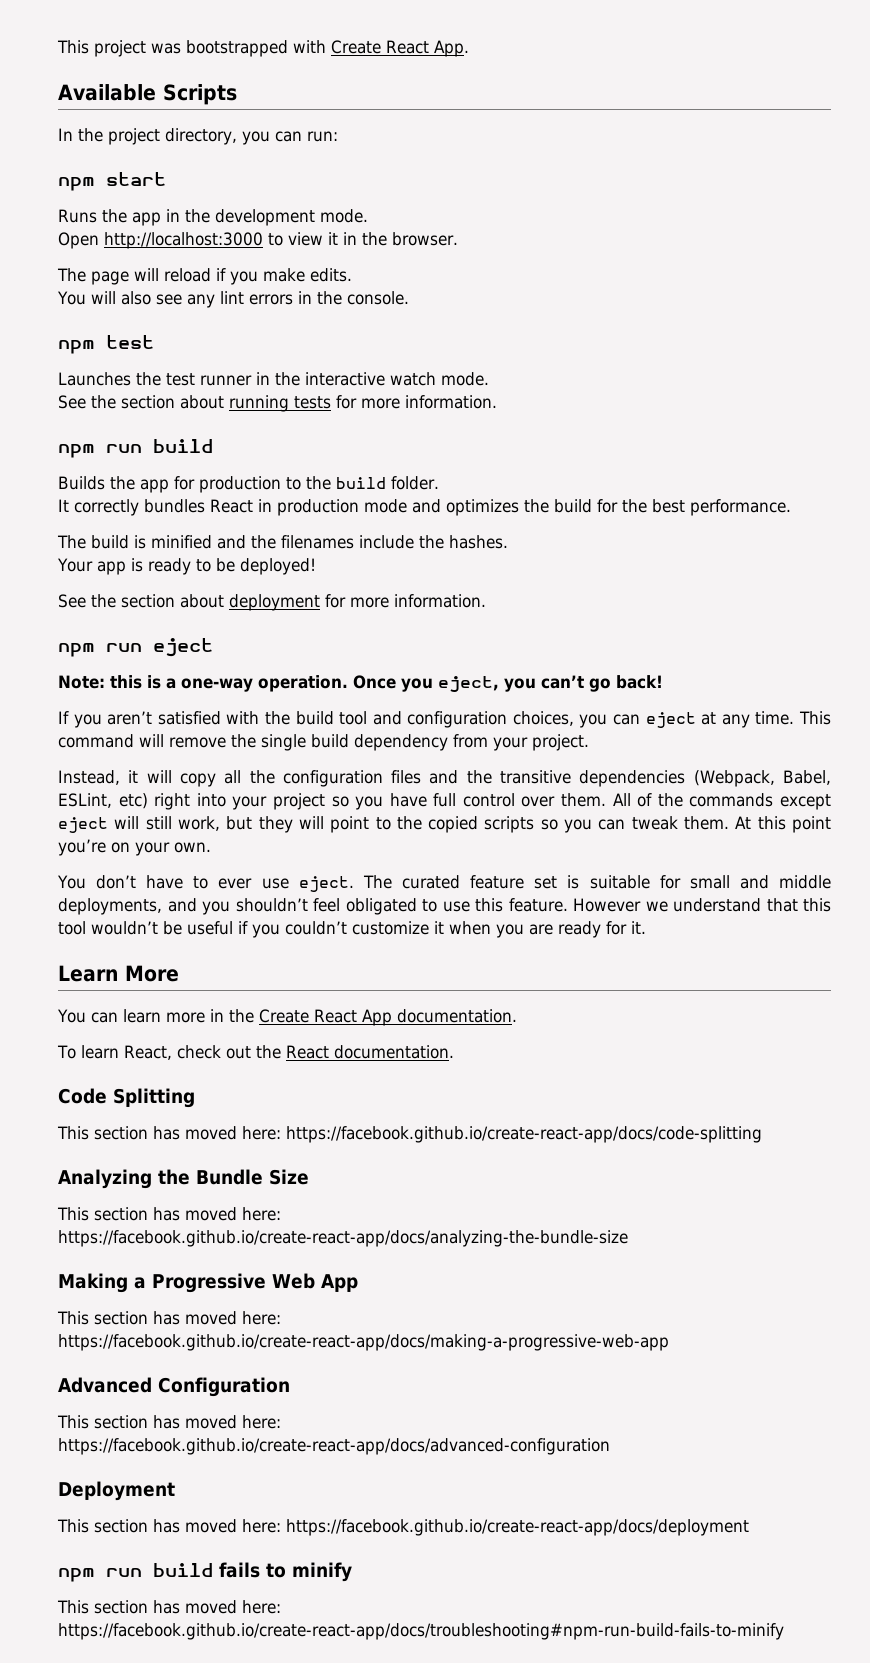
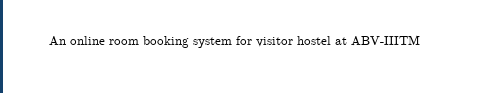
[57,40,469,57] [58,84,237,105] [58,128,338,145] [58,172,166,191] [58,209,368,226] [58,232,458,249] [57,268,352,285] [57,291,409,308] [58,335,154,354] [58,372,489,386] [58,395,497,412] [58,439,213,458] [58,476,439,493] [58,499,791,516] [57,535,508,549] [57,558,316,575] [58,594,486,611] [58,638,213,657] [58,675,663,692] [58,711,832,728] [58,734,589,751] [58,770,832,787] [58,793,832,810] [58,816,831,833] [58,839,211,856] [57,875,831,892] [58,898,831,915] [58,921,646,938] [58,965,179,982] [57,1009,517,1026] [57,1045,454,1060] [58,1088,195,1108] [57,1126,762,1143] [58,1169,309,1189] [57,1207,281,1221] [58,1230,628,1247] [58,1273,358,1293] [57,1311,281,1325] [58,1334,669,1351] [58,1377,290,1397] [57,1415,281,1429] [58,1438,610,1455] [58,1481,175,1501] [57,1519,749,1536] [58,1562,352,1582] [57,1600,281,1614] [58,1623,784,1640] This project was bootstrapped with Create React App. // Available Scripts // In the project directory, you can run: // npm start // Runs the app in the development mode. // Open http://localhost:3000 to view it in the browser. // The page will reload if you make edits. // You will also see any lint errors in the console. // npm test // Launches the test runner in the interactive watch mode. // See the section about running tests for more information. // npm run build // Builds the app for production to the build folder. // It correctly bundles React in production mode and optimizes the build for the best performance. // The build is minified and the filenames include the hashes. // Your app is ready to be deployed! // See the section about deployment for more information. // npm run eject // Note: this is a one-way operation. Once you eject, you can’t go back! // If you aren’t satisfied with the build tool and configuration choices, you can eject at any time. This command will remove the single build dependency from your project. // Instead, it will copy all the configuration files and the transitive dependencies (Webpack, Babel, ESLint, etc) right into your project so you have full control over them. All of the commands except eject will still work, but they will point to the copied scripts so you can tweak them. At this point you’re on your own. // You don’t have to ever use eject. The curated feature set is suitable for small and middle deployments, and you shouldn’t feel obligated to use this feature. However we understand that this tool wouldn’t be useful if you couldn’t customize it when you are ready for it. // Learn More // You can learn more in the Create React App documentation. // To learn React, check out the React documentation. // Code Splitting // This section has moved here: https://facebook.github.io/create-react-app/docs/code-splitting // Analyzing the Bundle Size // This section has moved here: https://facebook.github.io/create-react-app/docs/analyzing-the-bundle-size // Making a Progressive Web App // This section has moved here: https://facebook.github.io/create-react-app/docs/making-a-progressive-web-app // Advanced Configuration // This section has moved here: https://facebook.github.io/create-react-app/docs/advanced-configuration // Deployment // This section has moved here: https://facebook.github.io/create-react-app/docs/deployment // npm run build fails to minify // This section has moved here: https://facebook.github.io/create-react-app/docs/troubleshooting#npm-run-build-fails-to-minify -> [49,35,420,48] An online room booking system for visitor hostel at ABV-IIITM

